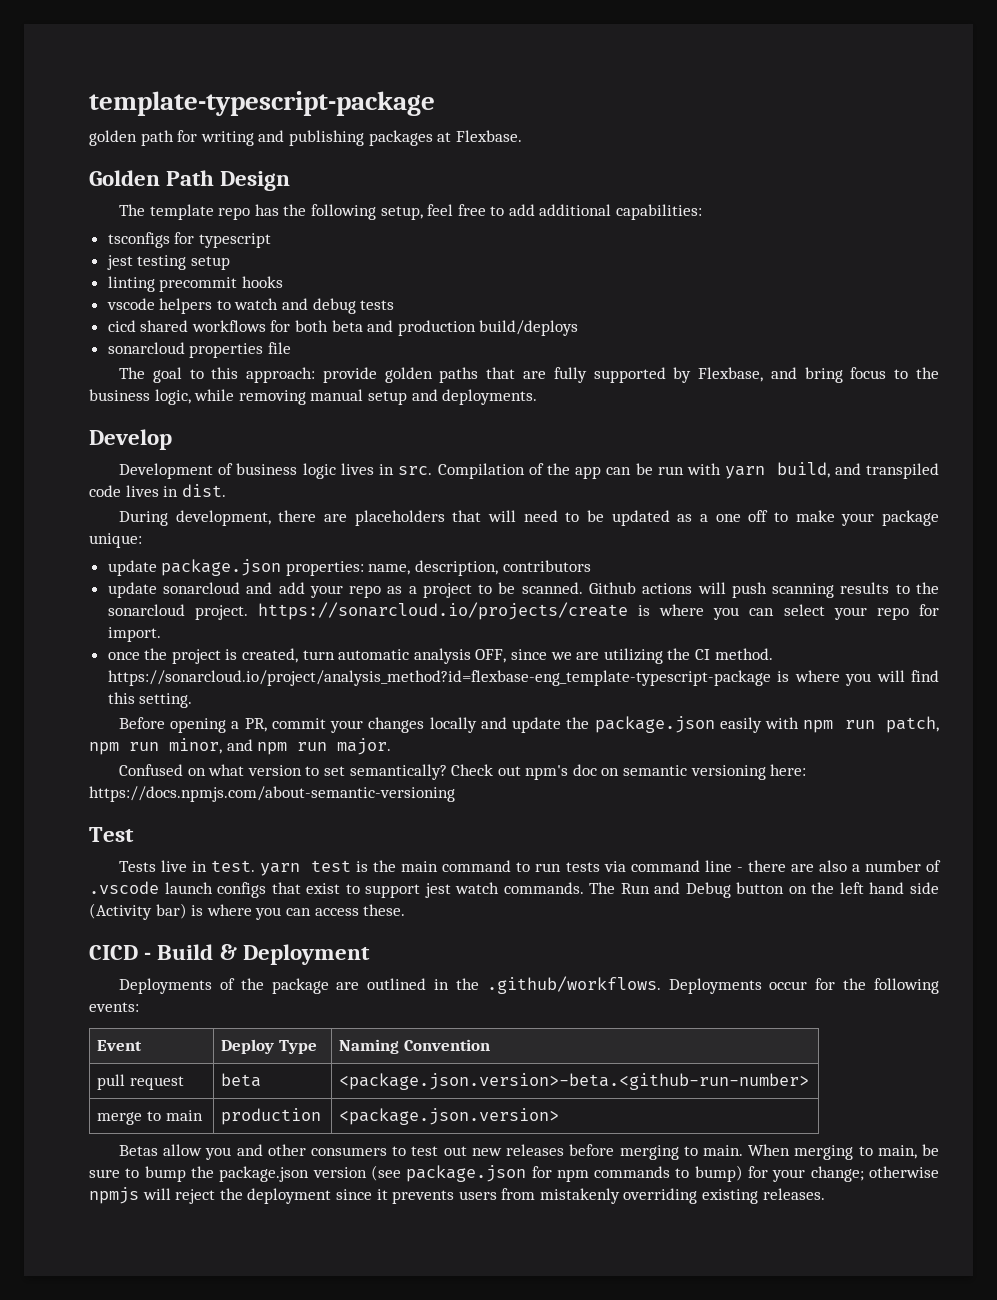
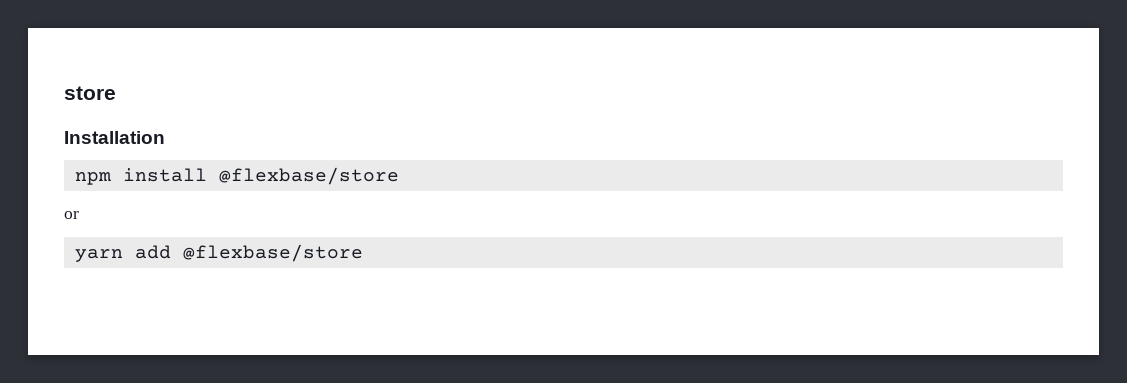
[89,91,435,116] [89,130,522,146] [89,170,291,191] [118,204,703,220] [107,232,271,248] [106,255,230,270] [107,276,283,292] [106,298,395,314] [107,320,579,336] [107,342,291,358] [118,367,939,383] [89,389,538,405] [89,429,172,450] [118,462,939,479] [89,484,226,497] [118,510,940,526] [89,533,142,548] [107,559,591,576] [107,582,939,598] [107,602,939,620] [107,627,161,642] [107,648,773,664] [107,670,940,686] [107,692,193,708] [118,716,940,733] [89,738,392,755] [118,764,807,780] [89,786,455,802] [89,827,134,842] [118,860,942,876] [89,881,939,898] [89,903,406,920] [89,944,370,965] [118,976,940,994] [89,1002,139,1012] [97,1040,143,1051] [221,1039,317,1054] [339,1039,490,1054] [97,1074,184,1090] [221,1073,262,1087] [339,1073,810,1090] [97,1110,203,1125] [221,1108,322,1125] [339,1108,560,1125] [118,1144,939,1160] [89,1165,939,1182] [89,1187,825,1204] template-typescript-package // golden path for writing and publishing packages at Flexbase. // Golden Path Design // The template repo has the following setup, feel free to add additional capabilities: // tsconfigs for typescript // jest testing setup // linting precommit hooks // vscode helpers to watch and debug tests // cicd shared workflows for both beta and production build/deploys // sonarcloud properties file // The goal to this approach: provide golden paths that are fully supported by Flexbase, and bring focus to the business logic, while removing manual setup and deployments. // Develop // Development of business logic lives in src. Compilation of the app can be run with yarn build, and transpiled code lives in dist. // During development, there are placeholders that will need to be updated as a one off to make your package unique: // update package.json properties: name, description, contributors // update sonarcloud and add your repo as a project to be scanned. Github actions will push scanning results to the sonarcloud project. https://sonarcloud.io/projects/create is where you can select your repo for import. // once the project is created, turn automatic analysis OFF, since we are utilizing the CI method. https://sonarcloud.io/project/analysis_method?id=flexbase-eng_template-typescript-package is where you will find this setting. // Before opening a PR, commit your changes locally and update the package.json easily with npm run patch, npm run minor, and npm run major. // Confused on what version to set semantically? Check out npm's doc on semantic versioning here: https://docs.npmjs.com/about-semantic-versioning // Test // Tests live in test. yarn test is the main command to run tests via command line - there are also a number of .vscode launch configs that exist to support jest watch commands. The Run and Debug button on the left hand side (Activity bar) is where you can access these. // CICD - Build & Deployment // Deployments of the package are outlined in the .github/workflows. Deployments occur for the following events: // Event | Deploy Type | Naming Convention // pull request | beta | <package.json.version>-beta.<github-run-number> // merge to main | production | <package.json.version> // Betas allow you and other consumers to test out new releases before merging to main. When merging to main, be sure to bump the package.json version (see package.json for npm commands to bump) for your change; otherwise npmjs will reject the deployment since it prevents users from mistakenly overriding existing releases. -> [64,86,116,100] [64,131,165,144] [74,167,399,185] [64,211,79,219] [74,244,363,262] store // Installation // npm install @flexbase/store // or // yarn add @flexbase/store

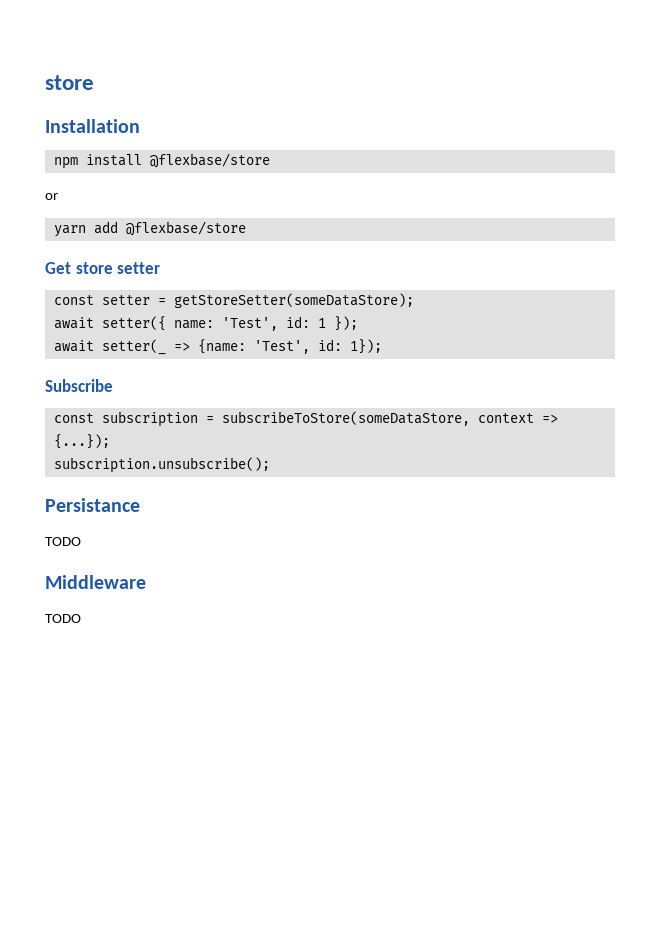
(363, 253) none -> [45,262,161,274] [53,293,414,308] [53,316,358,331] [53,339,382,355] [45,379,113,392] [53,411,558,427] [53,434,110,449] [53,457,270,473] [45,498,140,512] [45,537,81,546] [45,575,146,589] [45,614,81,623] // Get store setter // const setter = getStoreSetter(someDataStore); // await setter({ name: 'Test', id: 1 }); // await setter(_ => {name: 'Test', id: 1}); // Subscribe // const subscription = subscribeToStore(someDataStore, context => {...}); // subscription.unsubscribe(); // Persistance // TODO // Middleware // TODO

